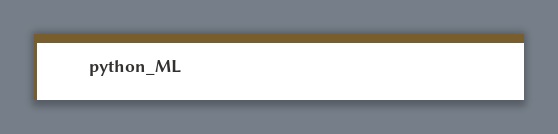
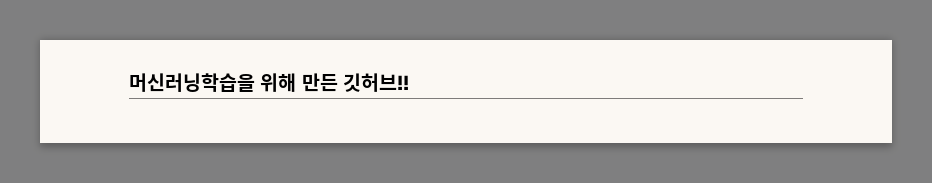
[89,60,181,76] python_ML -> [129,73,409,92] 머신러닝학습을 위해 만든 깃허브!!

